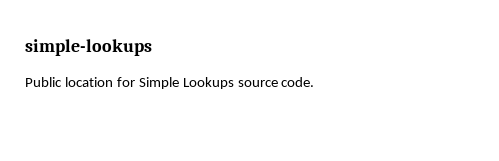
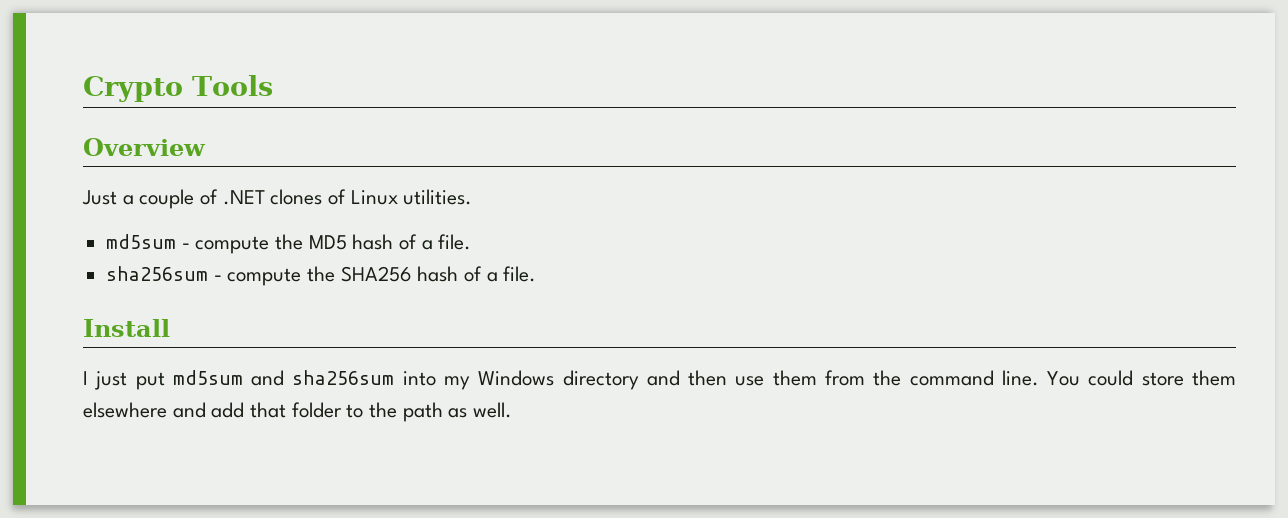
[25,39,152,56] [25,77,315,89] simple-lookups // Public location for Simple Lookups source code. -> [83,75,273,102] [83,138,206,156] [82,189,473,209] [106,234,472,254] [106,266,537,286] [83,319,170,337] [83,370,1237,390] [83,402,513,422] Crypto Tools // Overview // Just a couple of .NET clones of Linux utilities. // md5sum - compute the MD5 hash of a file. // sha256sum - compute the SHA256 hash of a file. // Install // I just put md5sum and sha256sum into my Windows directory and then use them from the command line. You could store them elsewhere and add that folder to the path as well.

